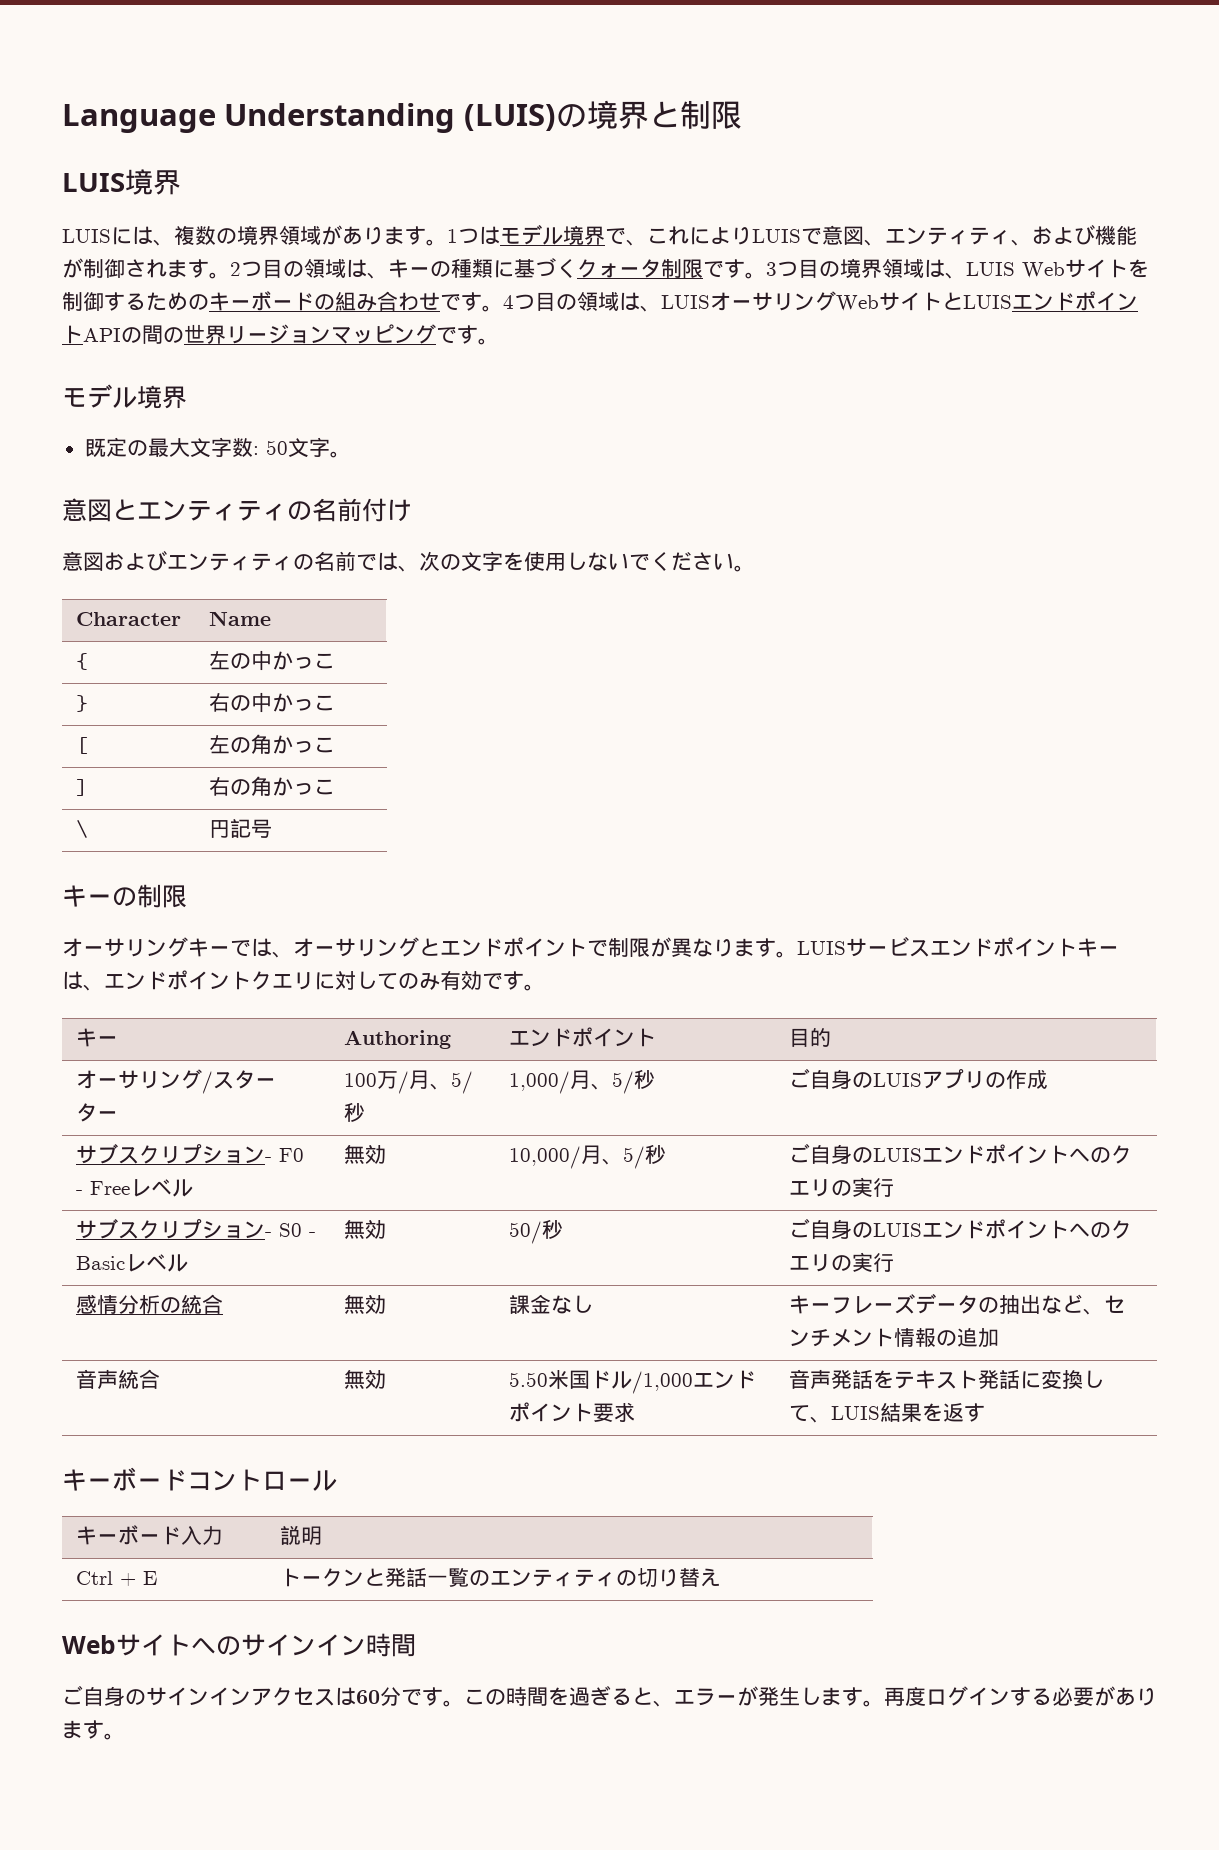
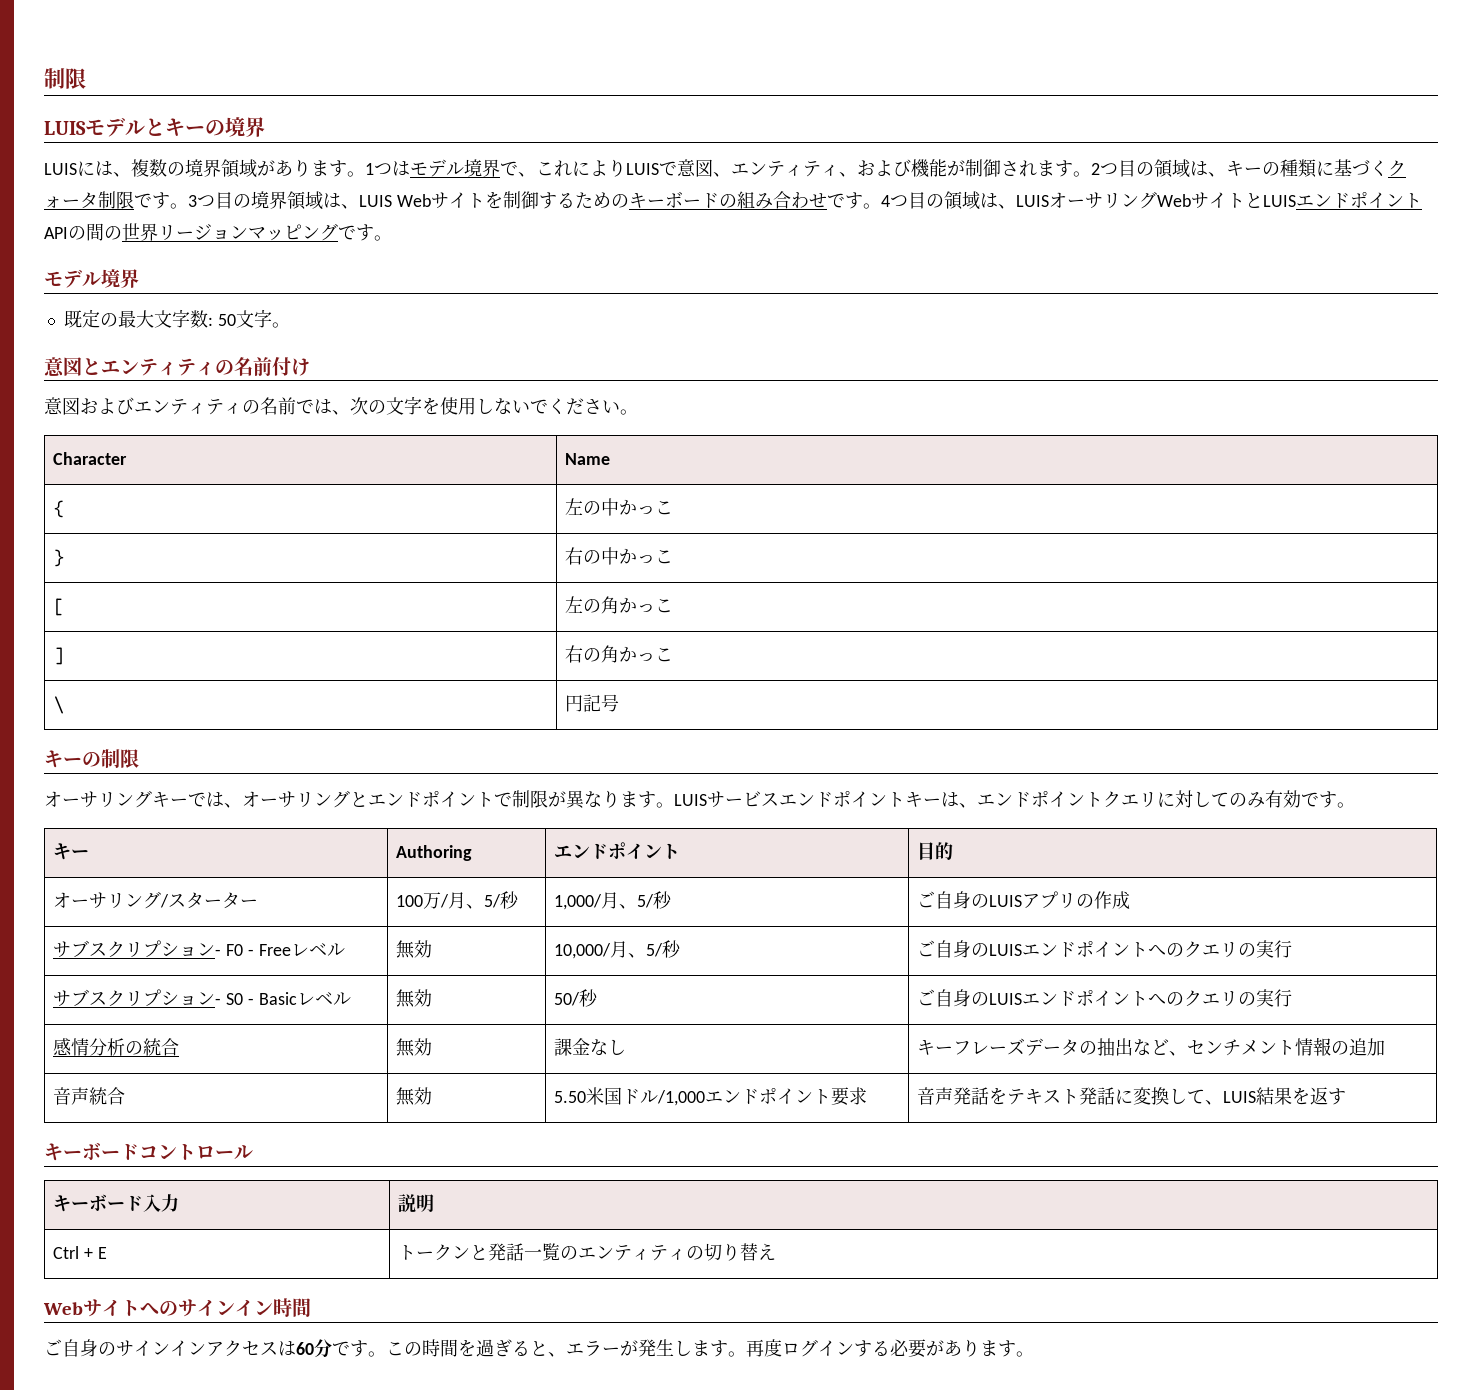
[62,100,680,133] Language Understanding (LUIS)の境界と -> (44, 78) none
(125, 182) none -> [85,117,225,137] モデルとキーの

